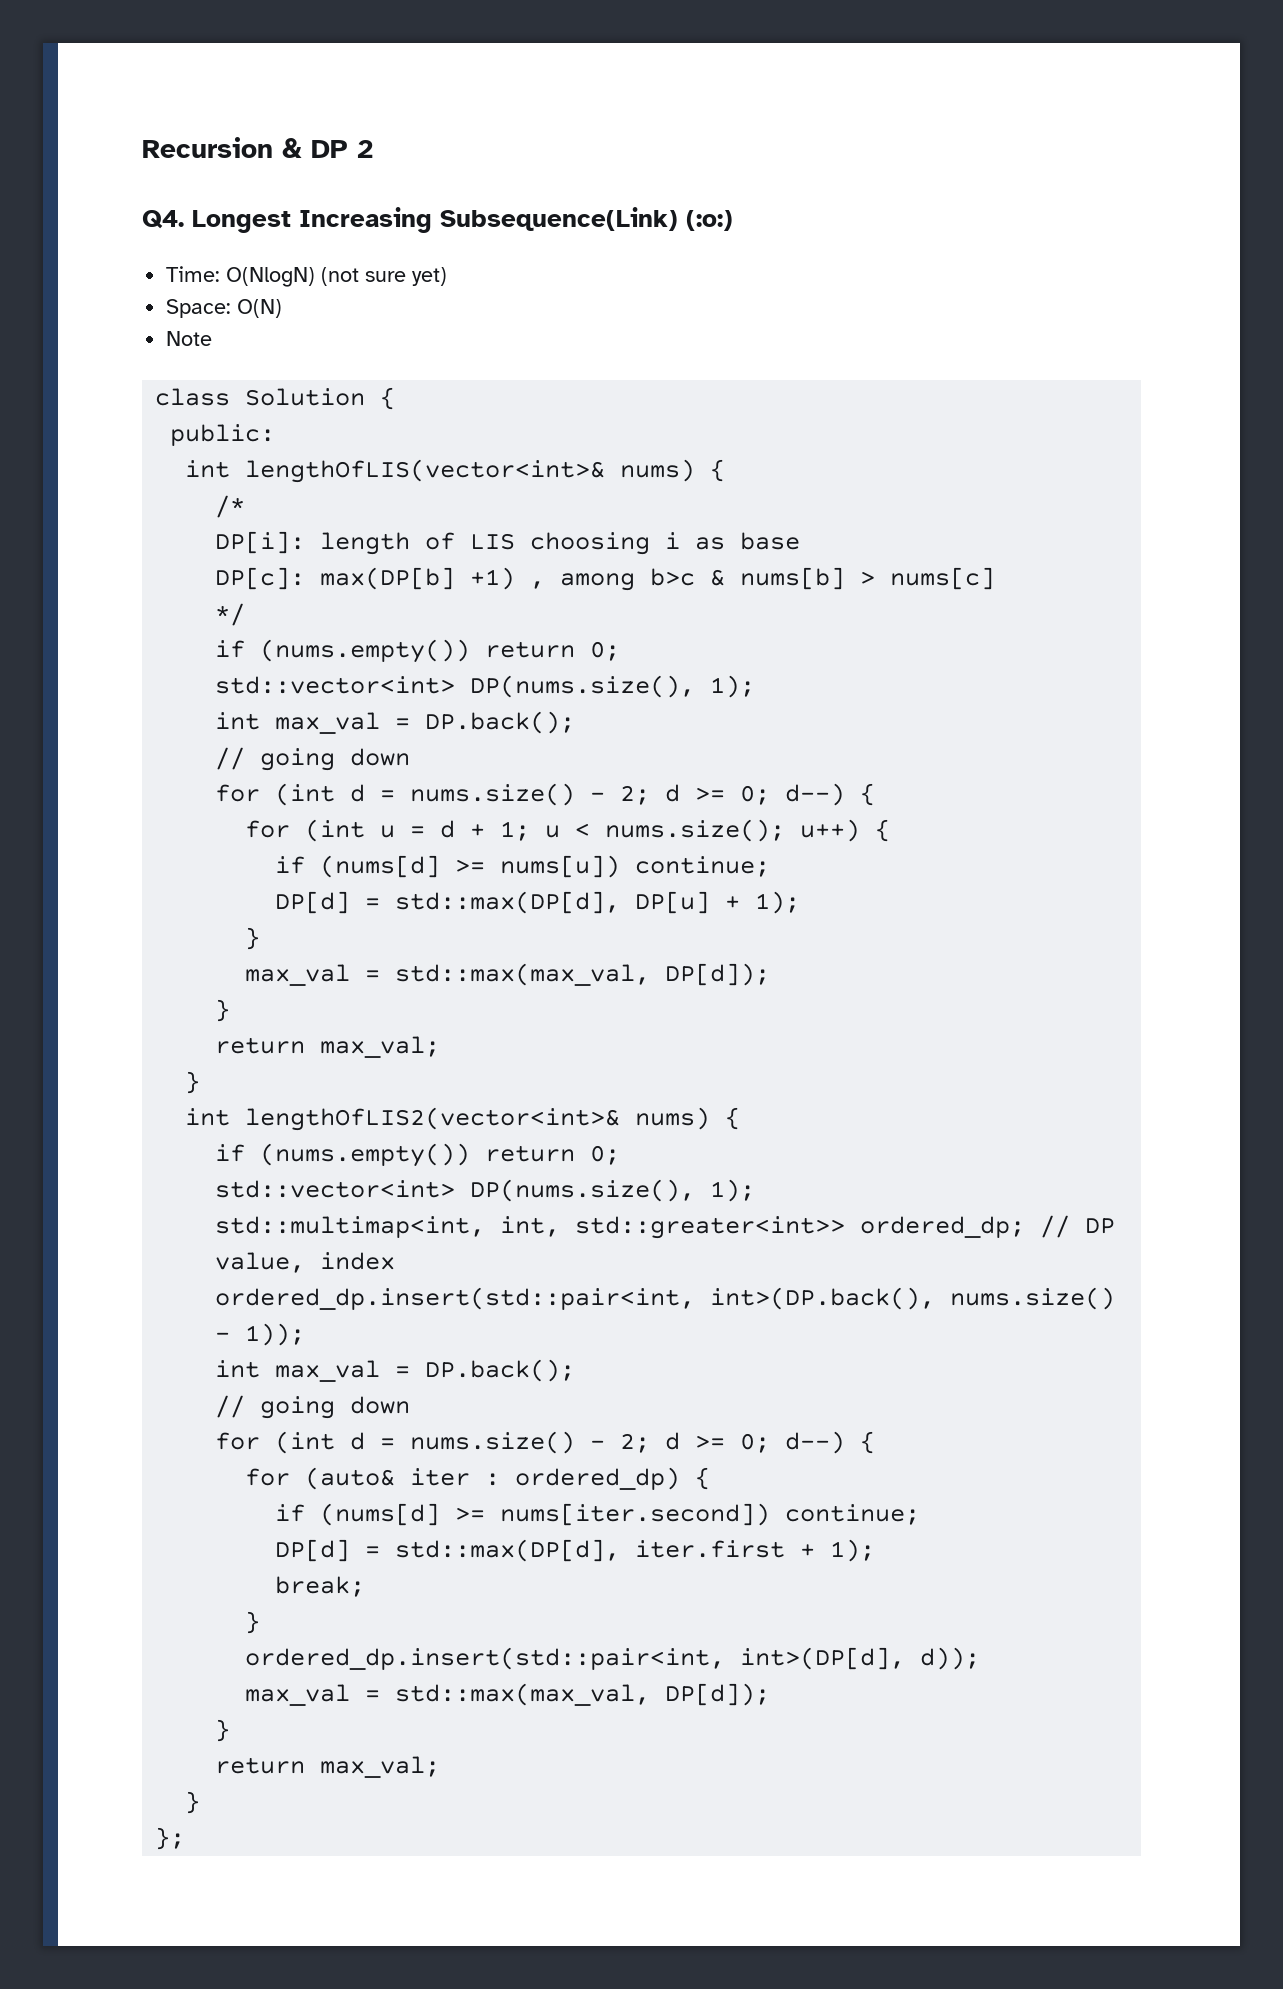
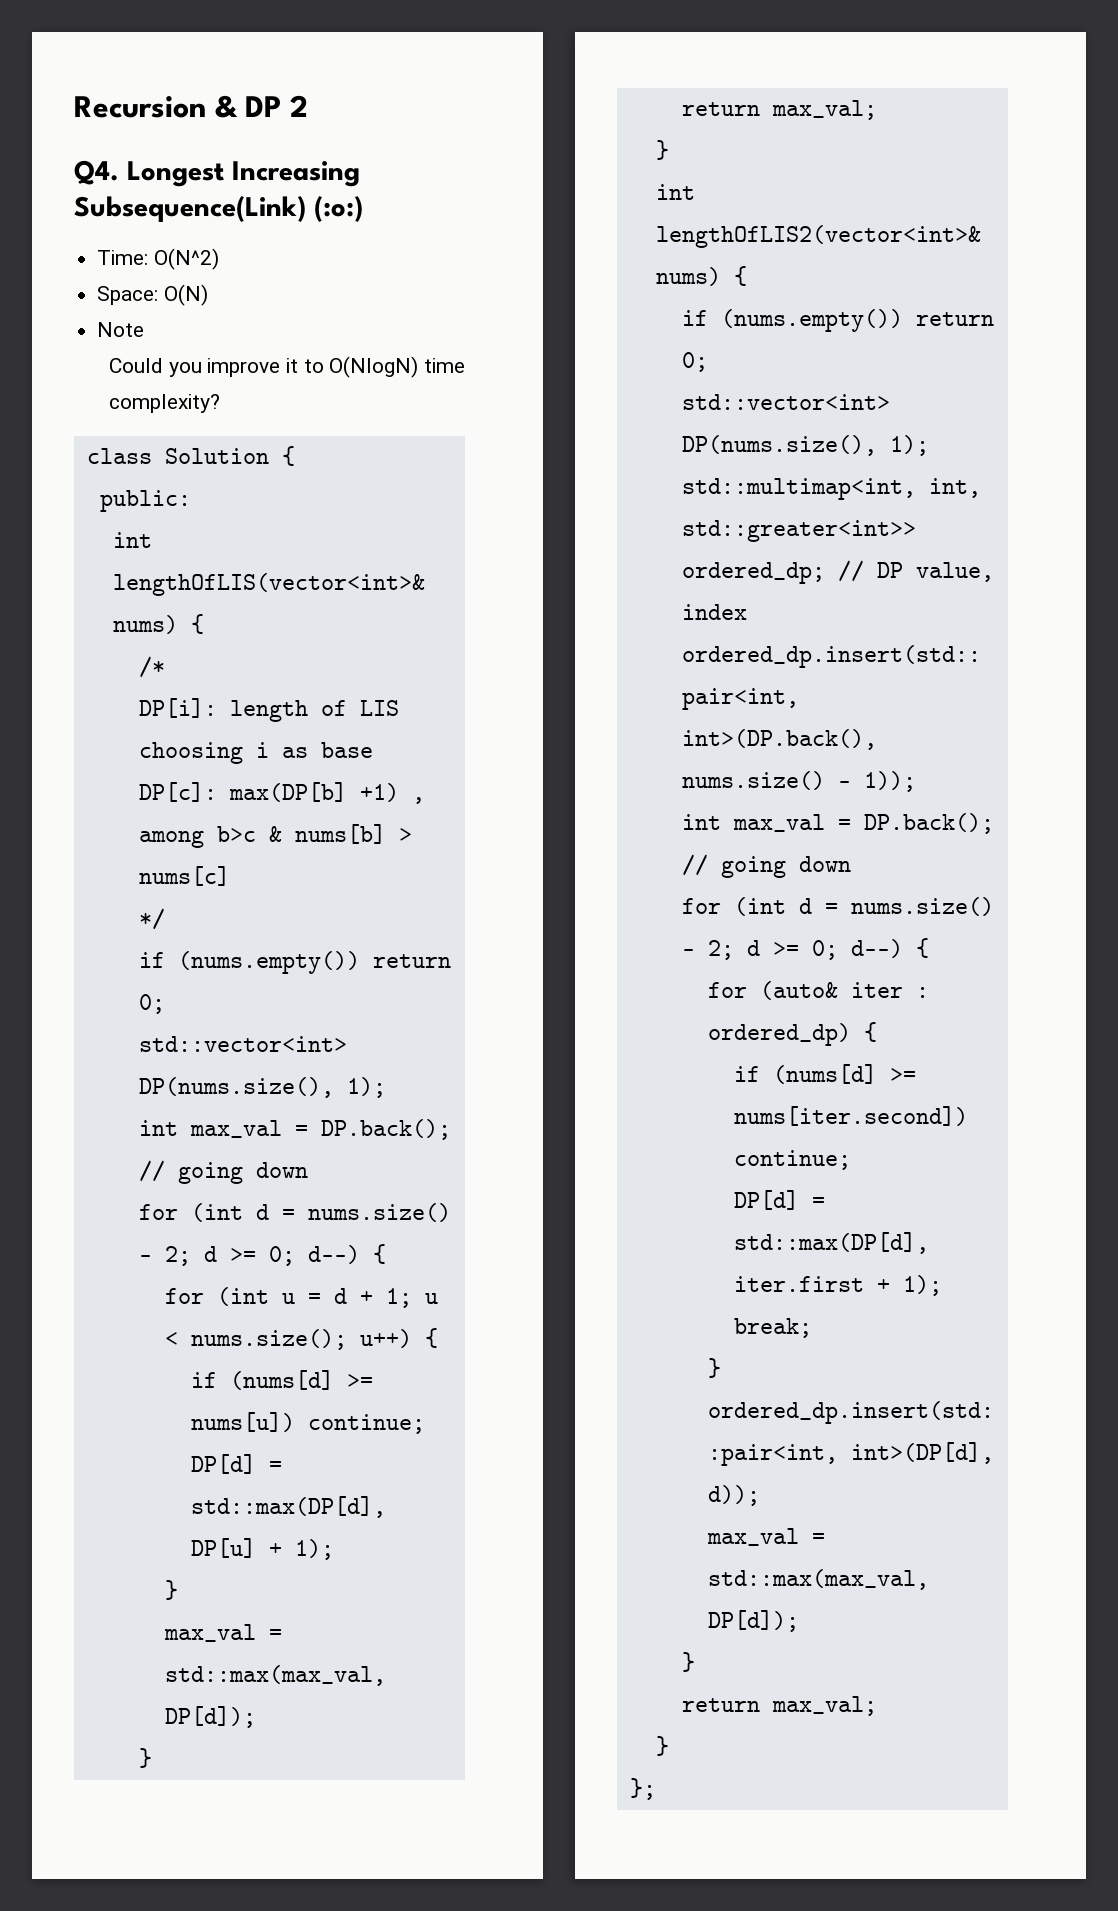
[226,267,448,287] O(NlogN) (not sure yet) -> [153,248,219,270] O(N^2)
(213, 338) none -> [108,356,465,378] [108,394,220,413] // Could you improve it to O(NlogN) time complexity?

